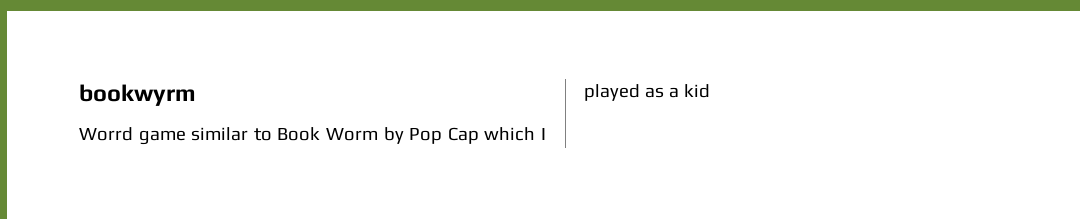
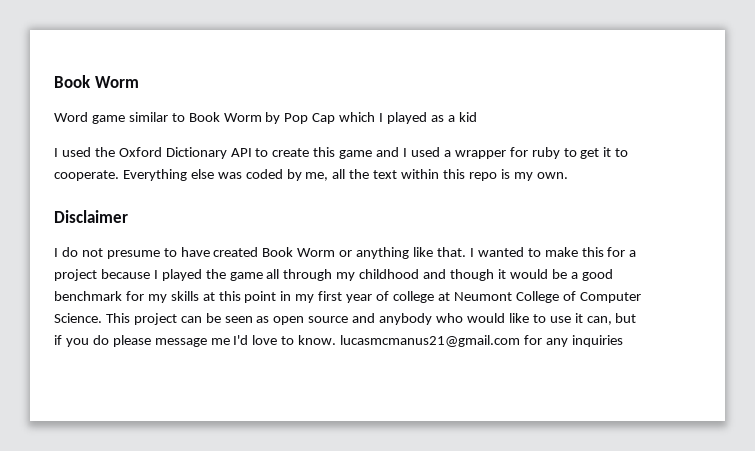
[79,84,196,106] [79,127,133,141] bookwyrm // Worrd -> [54,75,139,88] [54,112,88,122] Book Worm // Word
(710, 91) none -> [54,147,629,159] [54,169,568,181] [54,210,128,223] [54,247,637,259] [54,269,613,281] [54,291,641,303] [54,313,637,325] [54,335,623,347] // I used the Oxford Dictionary API to create this game and I used a wrapper for ruby to get it to cooperate. Everything else was coded by me, all the text within this repo is my own. // Disclaimer // I do not presume to have created Book Worm or anything like that. I wanted to make this for a project because I played the game all through my childhood and though it would be a good benchmark for my skills at this point in my first year of college at Neumont College of Computer Science. This project can be seen as open source and anybody who would like to use it can, but if you do please message me I'd love to know. lucasmcmanus21@gmail.com for any inquiries

